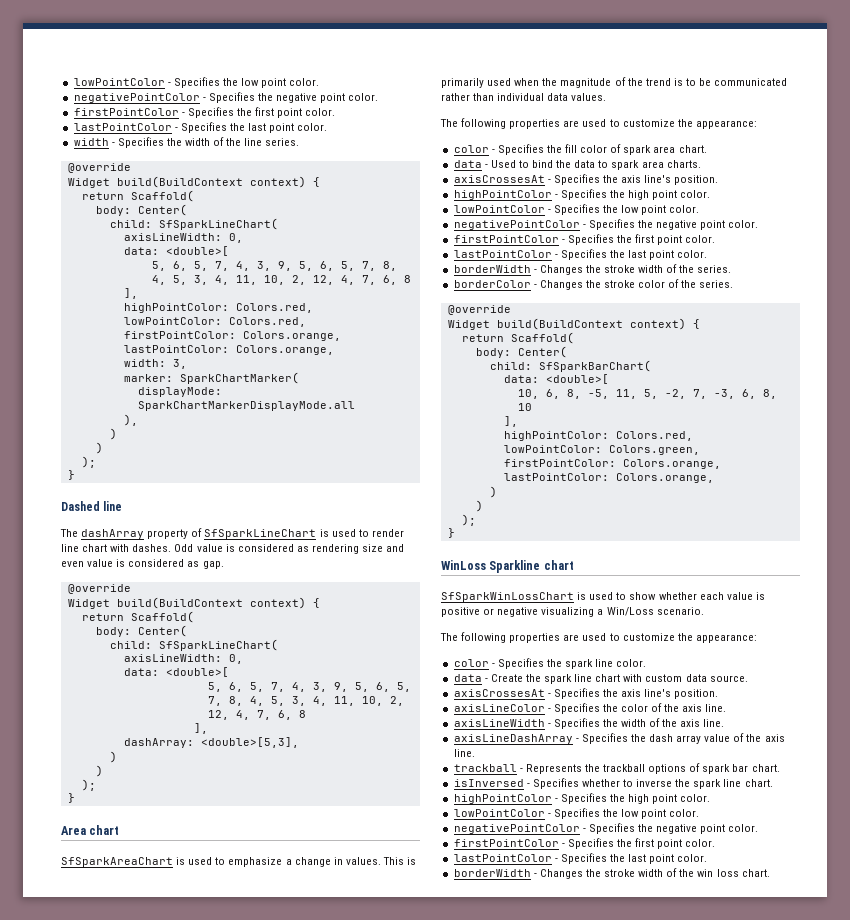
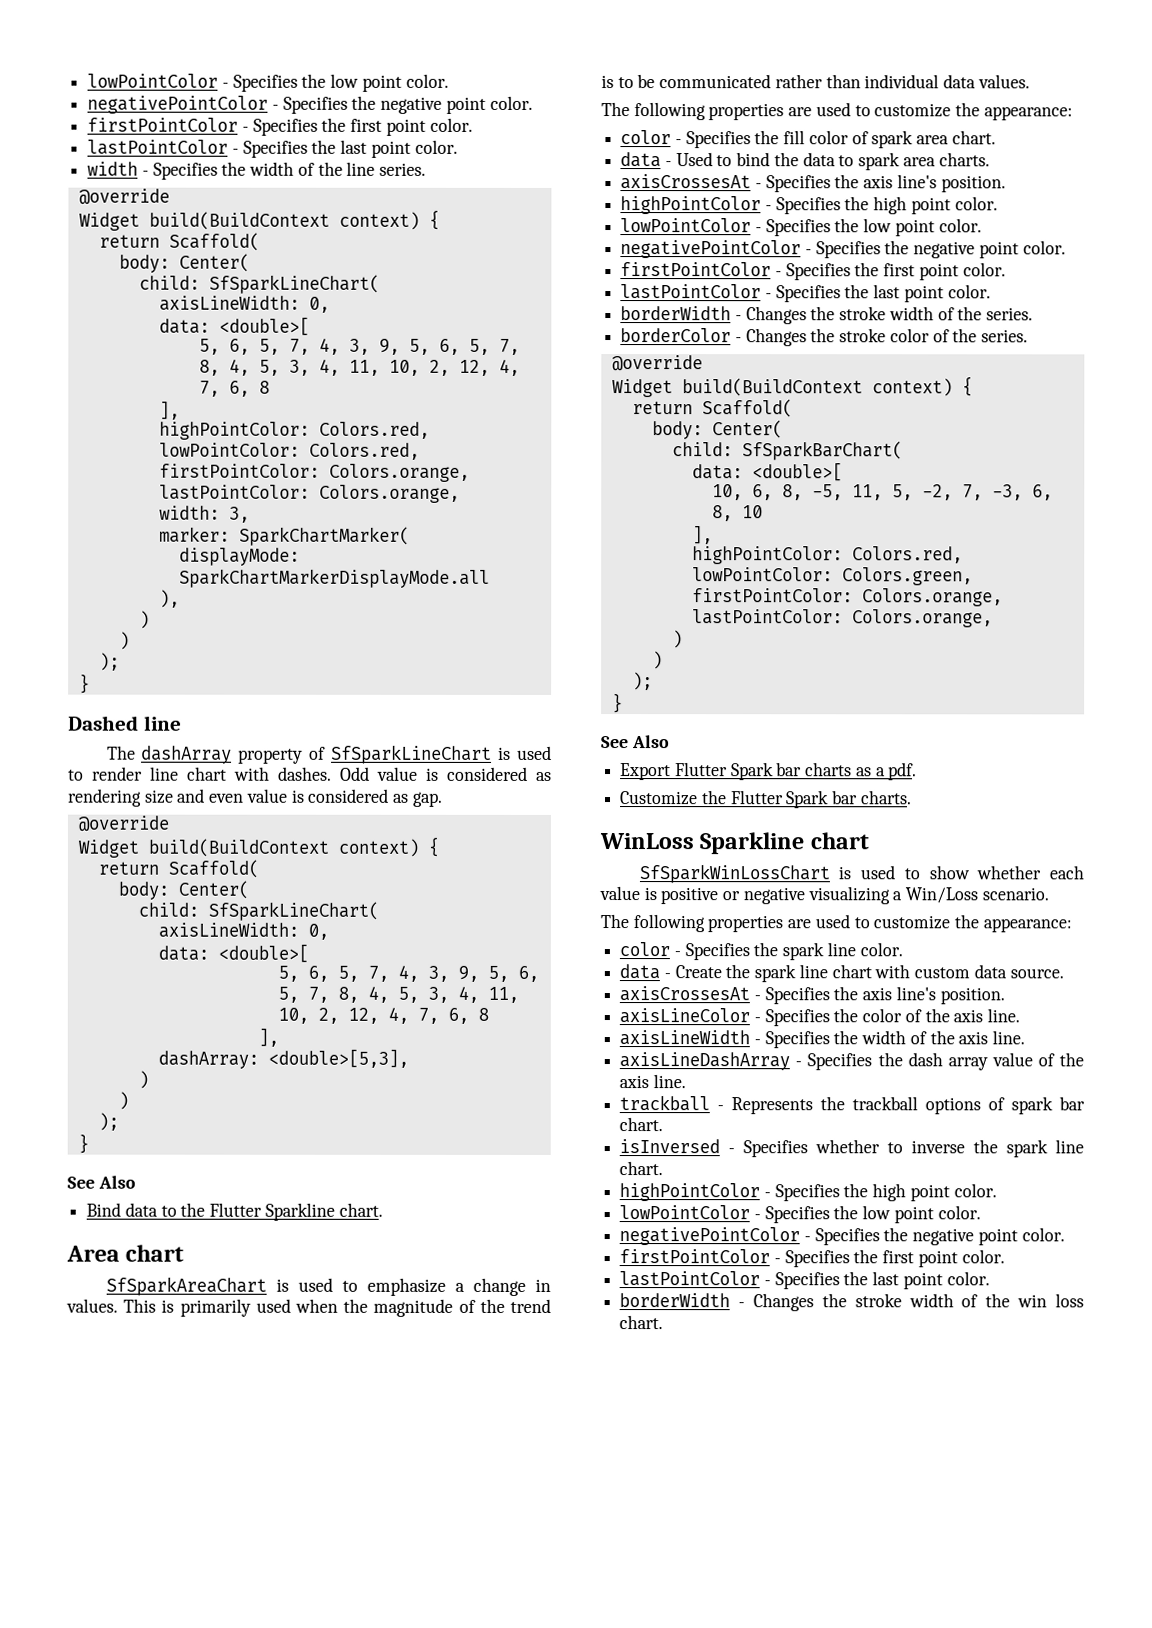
(75, 798) none -> [67,1175,136,1189] [86,1202,383,1221] // See Also // Bind data to the Flutter Sparkline chart.
(455, 533) none -> [601,735,670,749] [620,762,918,781] [620,790,912,809] // See Also // Export Flutter Spark bar charts as a pdf. // Customize the Flutter Spark bar charts.

